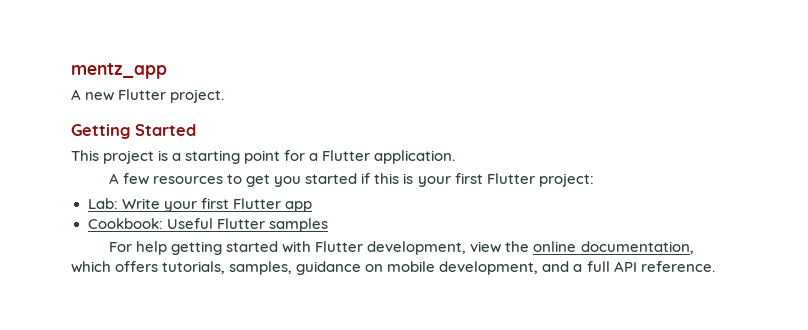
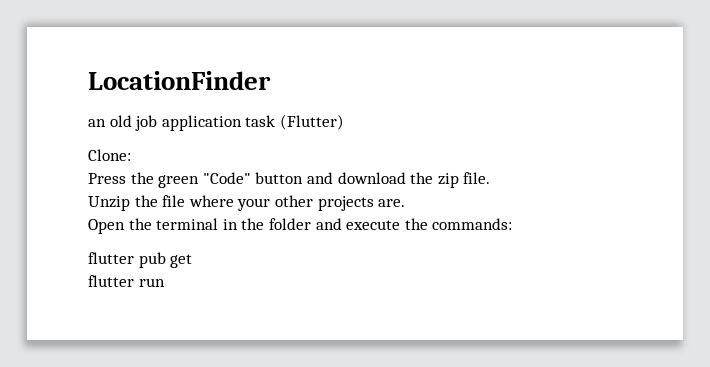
[71,63,167,79] [71,89,225,103] [71,124,196,139] [71,150,456,164] [109,173,594,187] [87,198,312,212] [87,218,328,232] [109,241,694,255] [71,261,715,275] mentz_app // A new Flutter project. // Getting Started // This project is a starting point for a Flutter application. // A few resources to get you started if this is your first Flutter project: // Lab: Write your first Flutter app // Cookbook: Useful Flutter samples // For help getting started with Flutter development, view the online documentation, which offers tutorials, samples, guidance on mobile development, and a full API reference. -> [88,71,271,90] [88,114,344,131] [88,149,131,161] [88,172,491,188] [88,195,406,211] [88,218,513,234] [88,252,193,268] [88,275,165,287] LocationFinder // an old job application task (Flutter) // Clone: // Press the green "Code" button and download the zip file. // Unzip the file where your other projects are. // Open the terminal in the folder and execute the commands: // flutter pub get // flutter run

